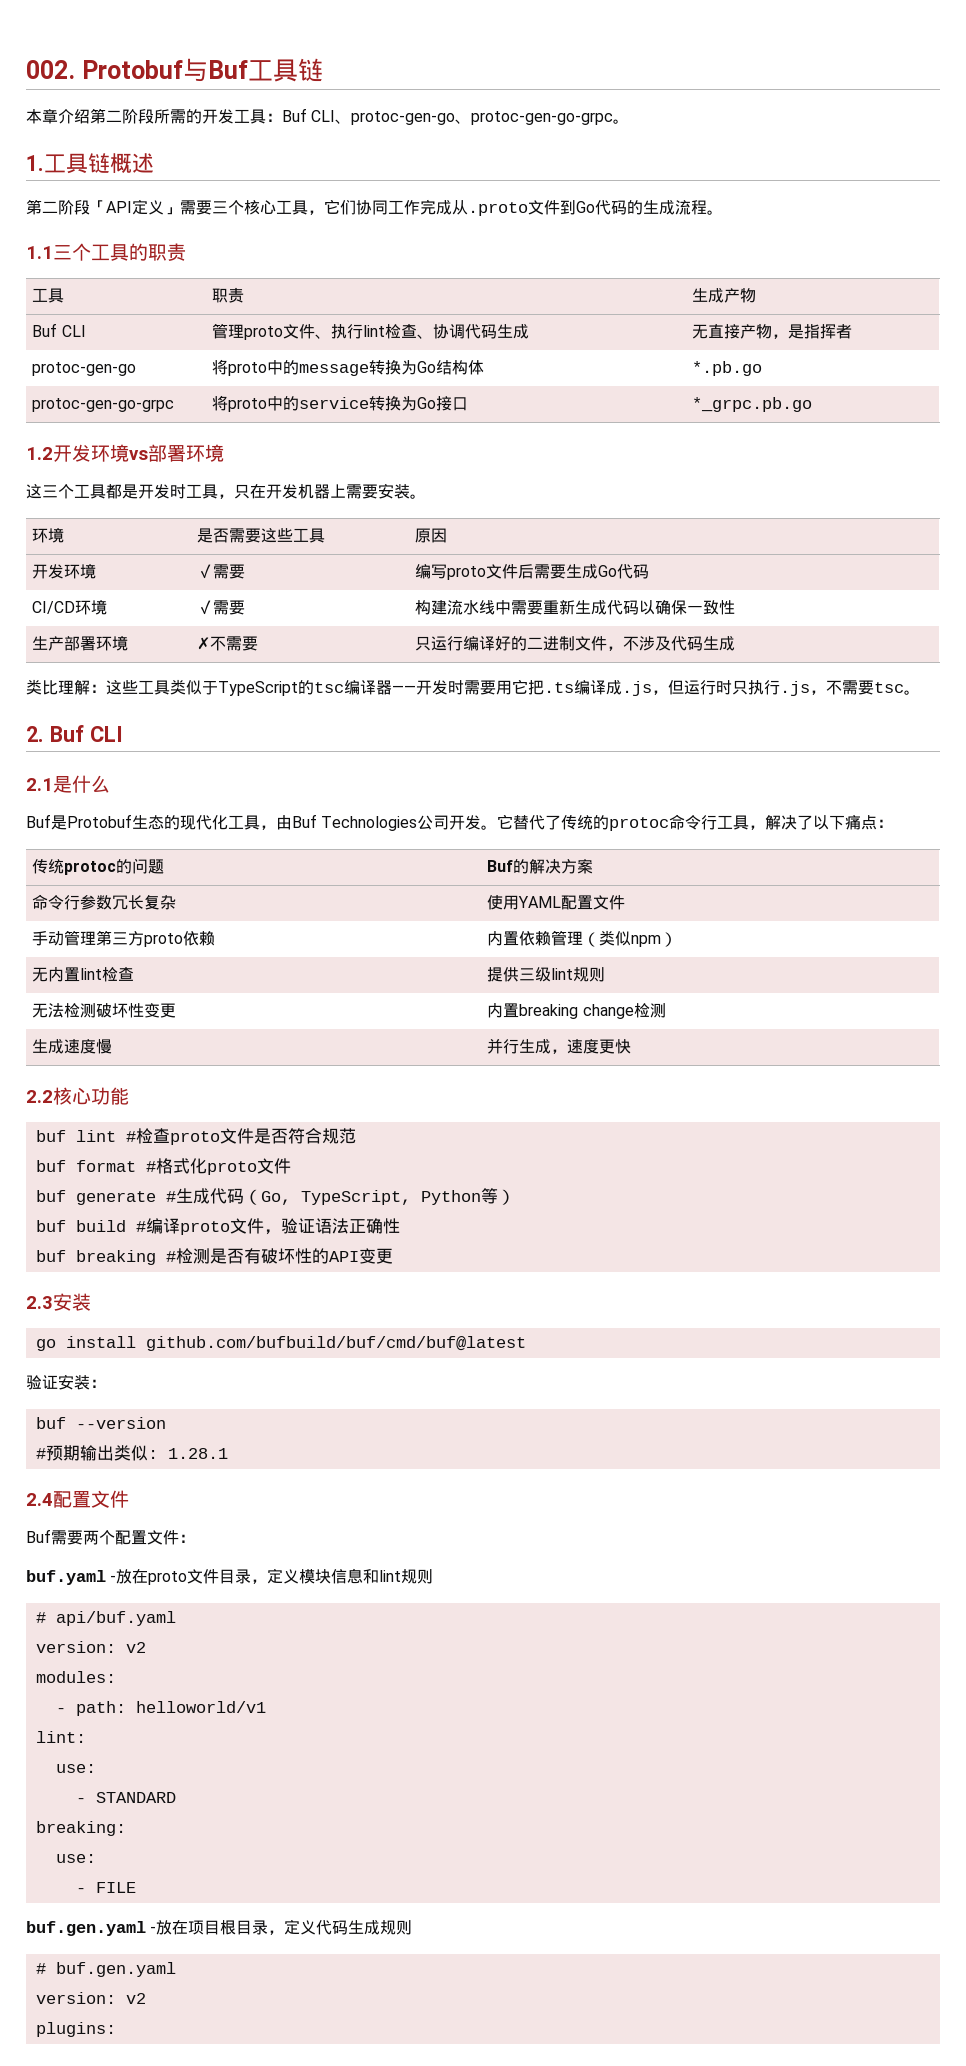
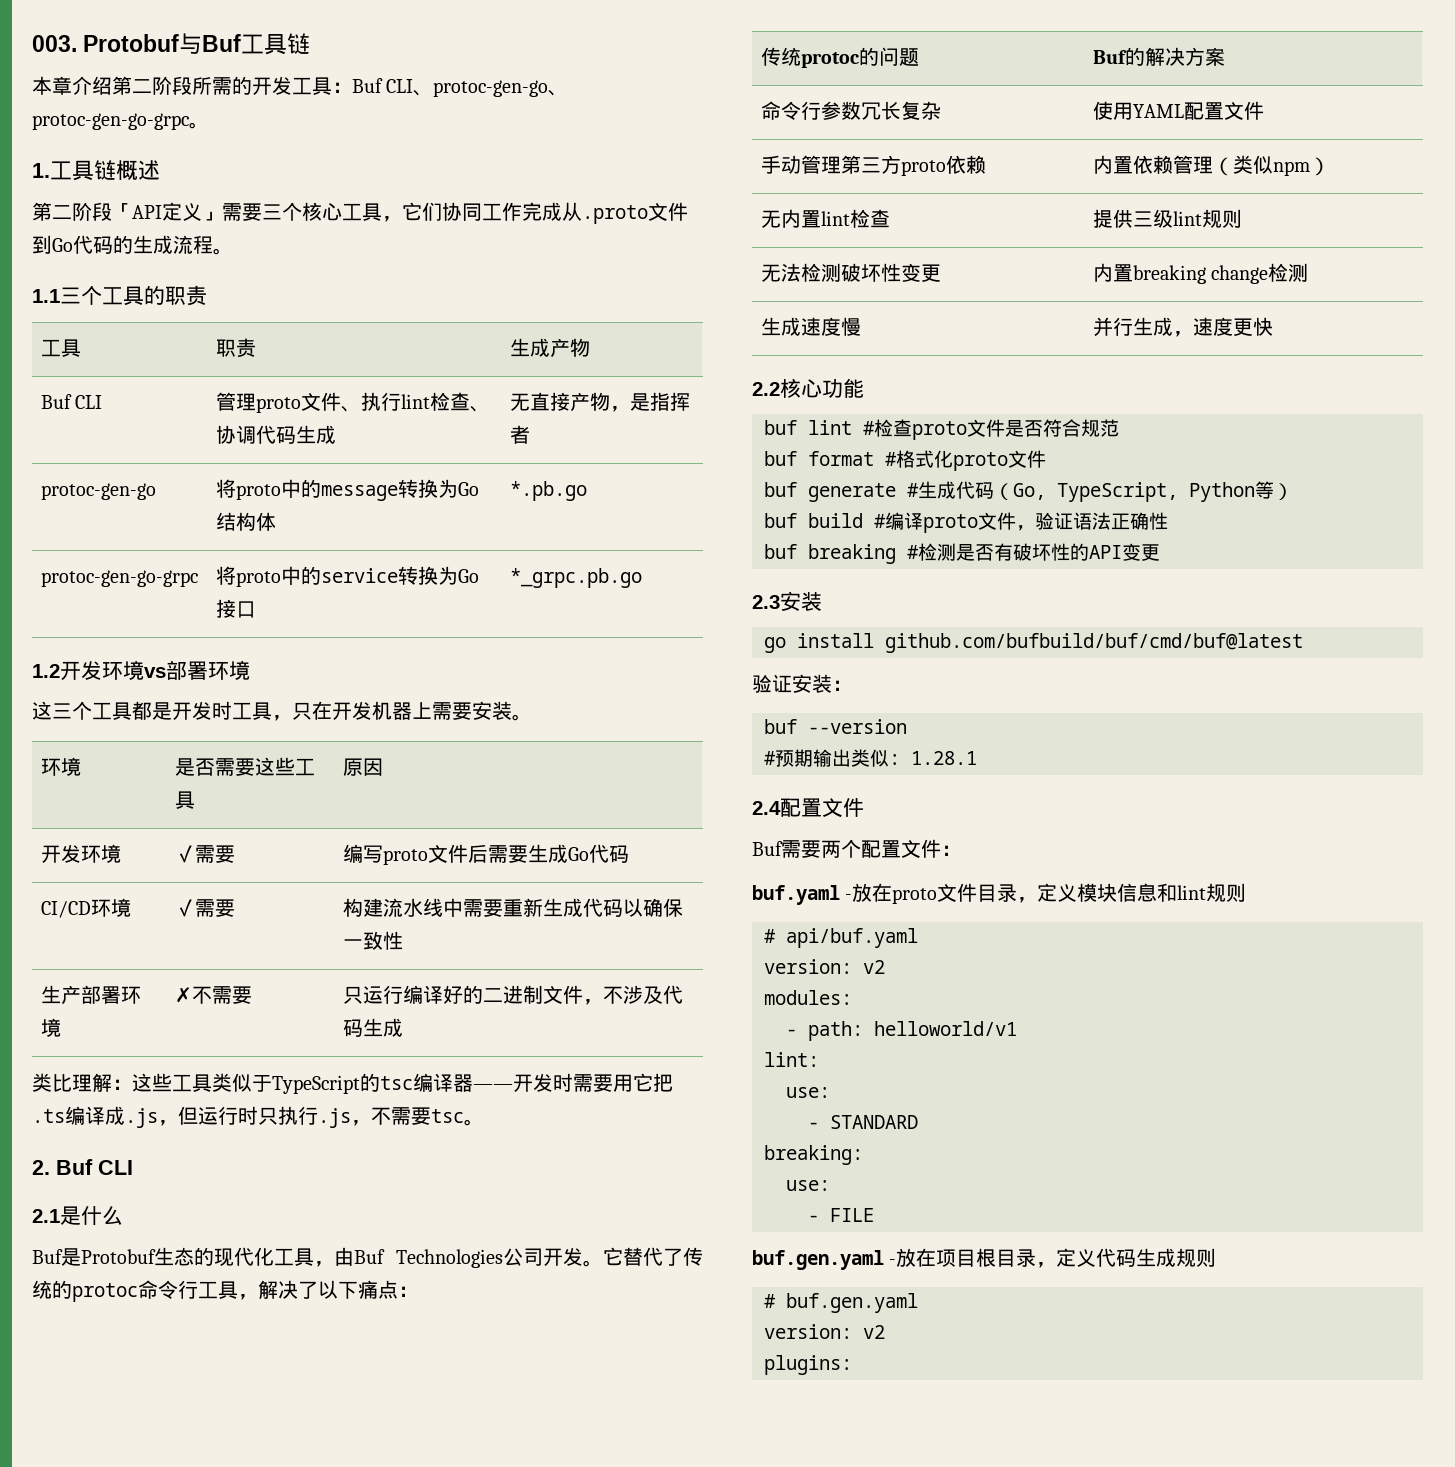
[26,60,75,79] 002. -> [32,35,77,52] 003.

